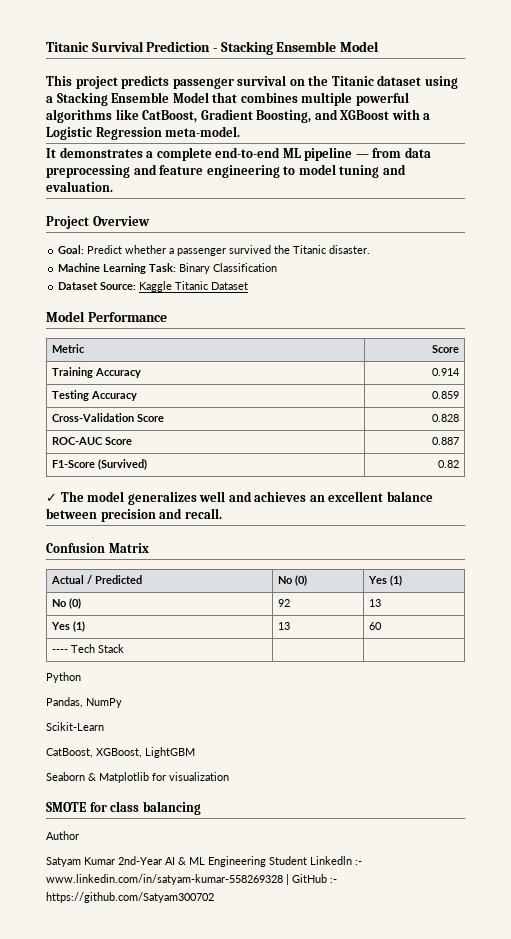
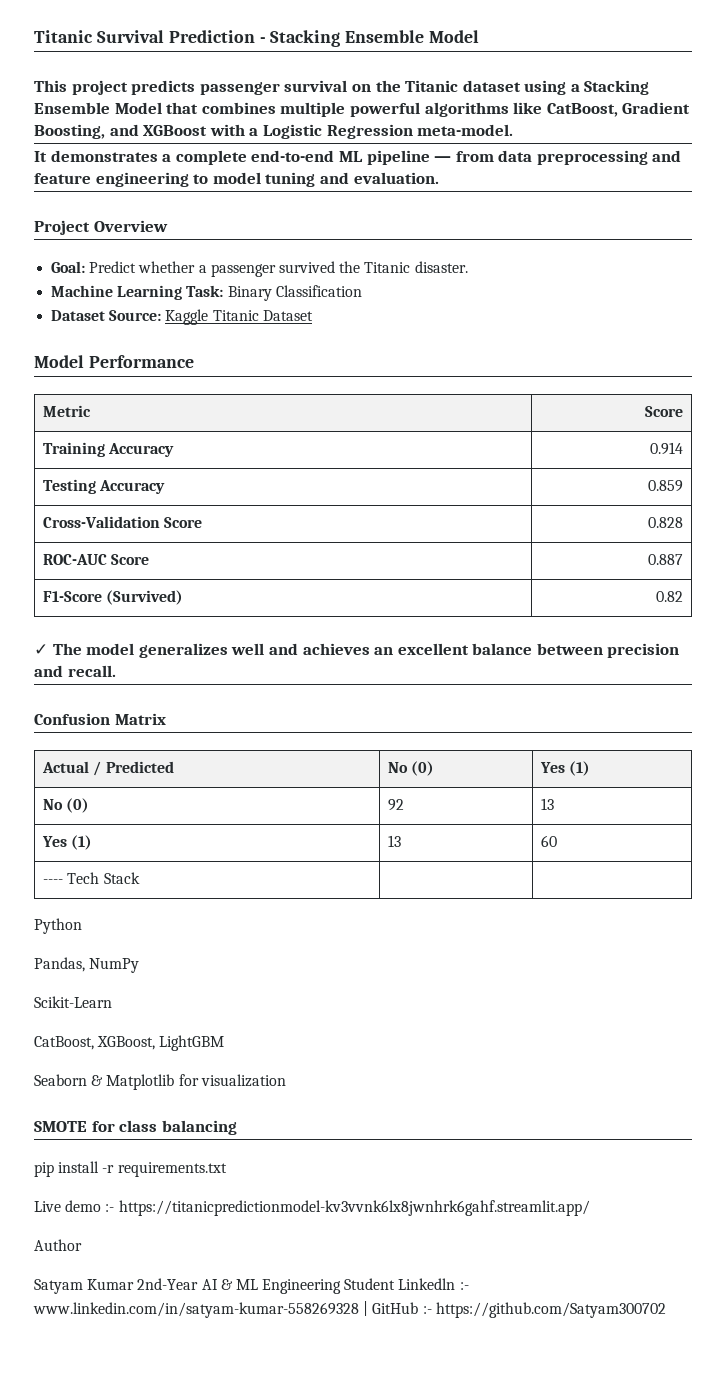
(201, 808) none -> [34,1161,227,1177] [34,1200,590,1216] // pip install -r requirements.txt // Live demo :- https://titanicpredictionmodel-kv3vvnk6lx8jwnhrk6gahf.streamlit.app/

